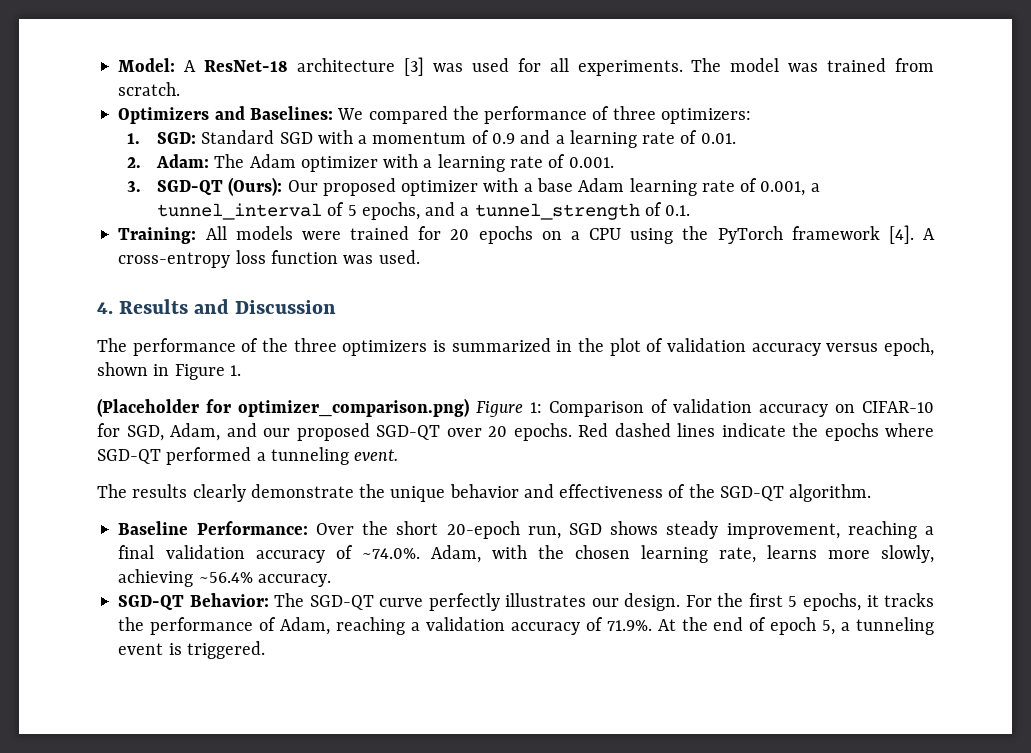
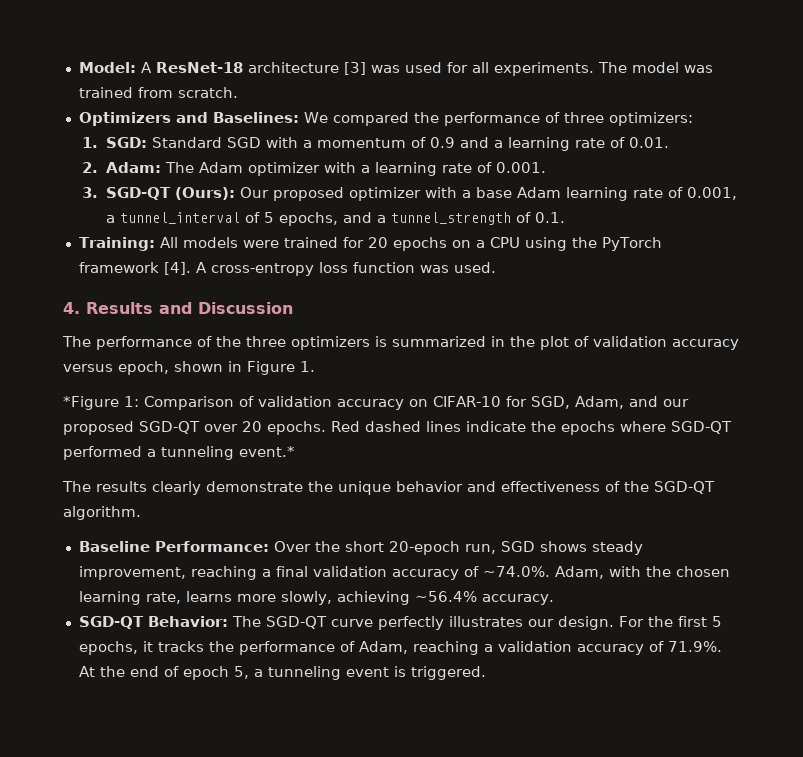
[97,398,523,417] (Placeholder for optimizer_comparison.png) Figure -> [63,396,119,410] *Figure
[354,449,399,461] event. -> [239,446,295,457] event.*

